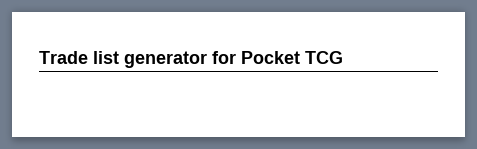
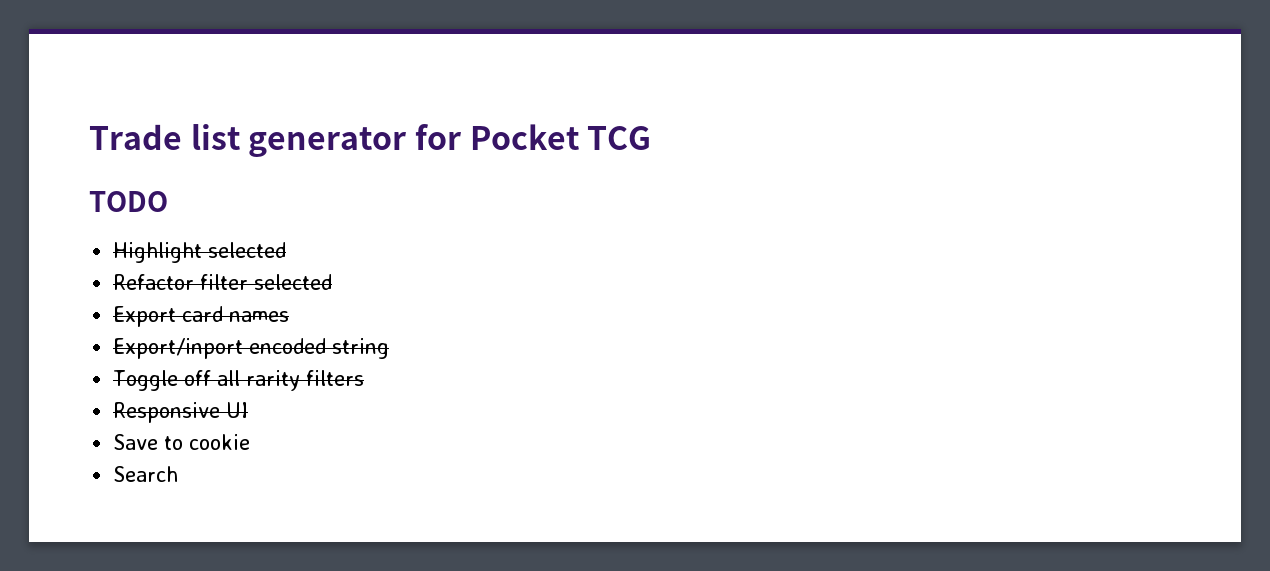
(343, 57) none -> [89,191,168,212] [113,242,287,263] [113,274,333,290] [113,306,290,327] [113,338,390,359] [113,370,365,391] [113,402,249,423] [113,434,251,450] [113,466,179,482] // TODO // Highlight selected // Refactor filter selected // Export card names // Export/inport encoded string // Toggle off all rarity filters // Responsive UI // Save to cookie // Search

